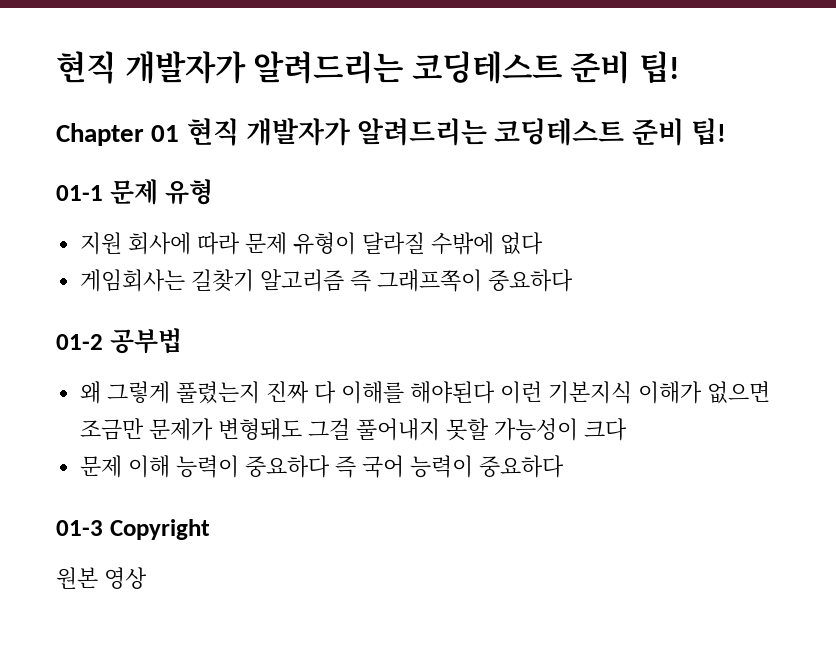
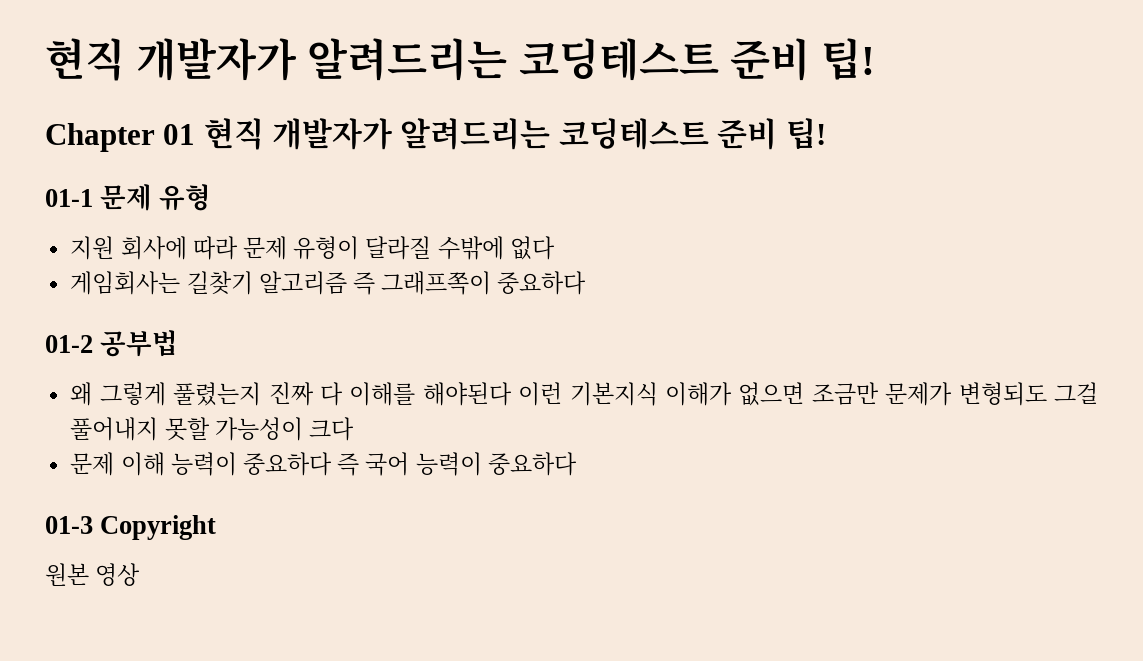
[218,418,303,441] 변형돼도 -> [958,382,1047,406] 변형되도

